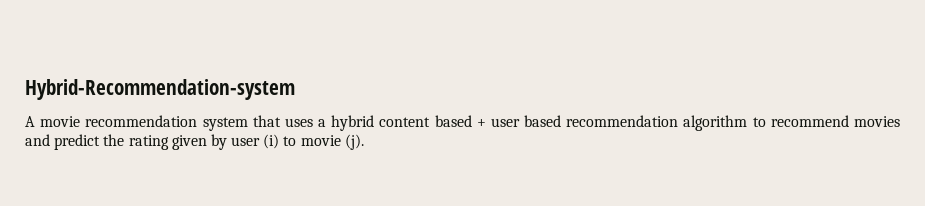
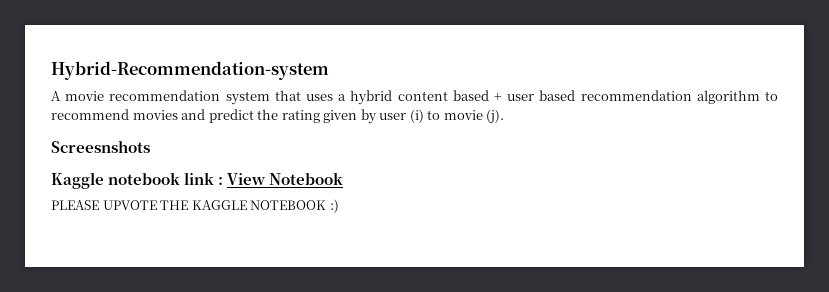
(364, 142) none -> [51,140,150,153] [51,172,344,189] [51,199,339,213] // Screesnshots // Kaggle notebook link : View Notebook // PLEASE UPVOTE THE KAGGLE NOTEBOOK :)

